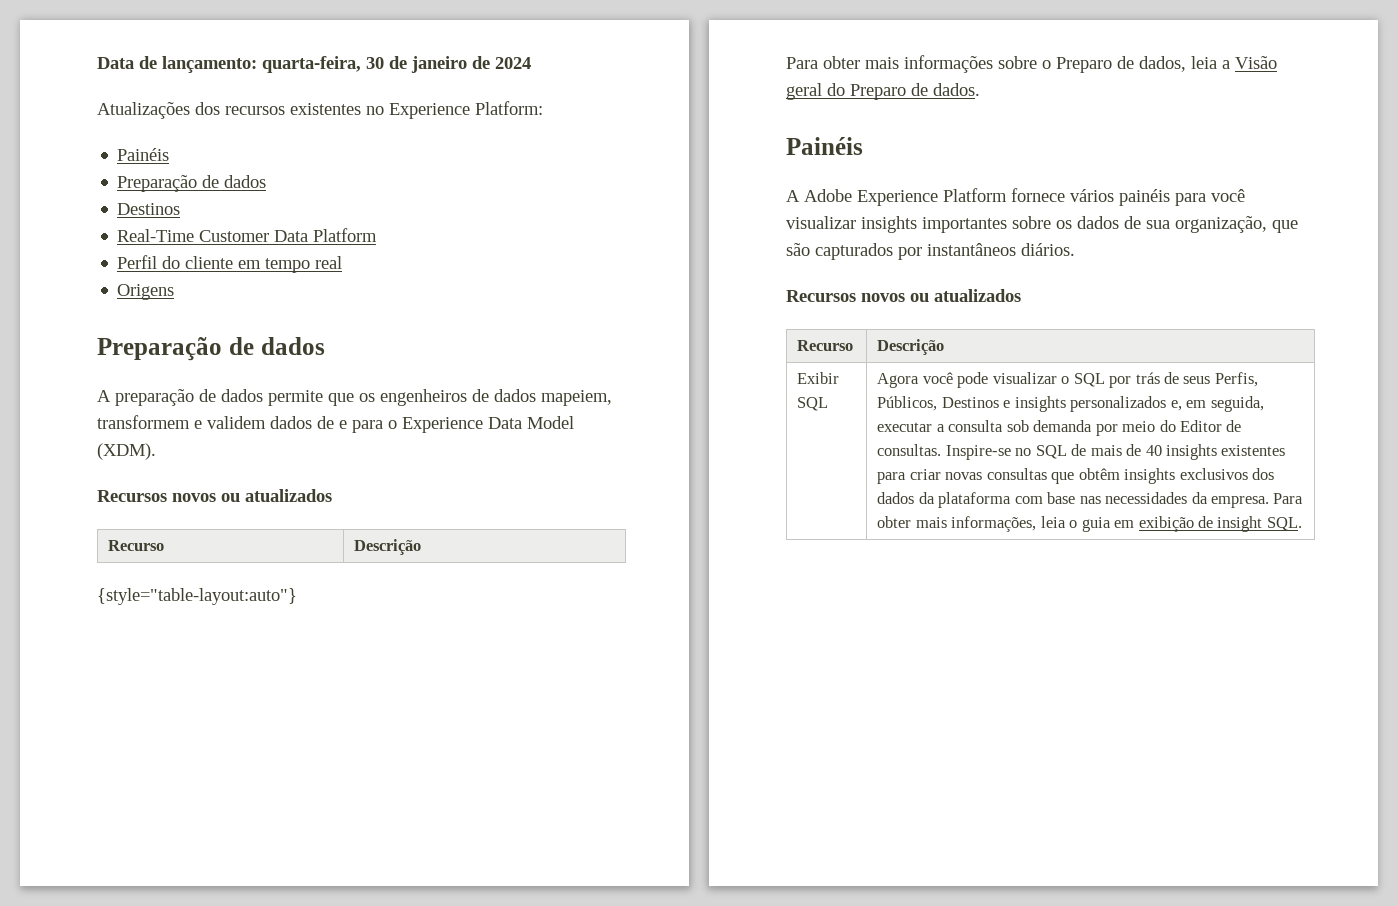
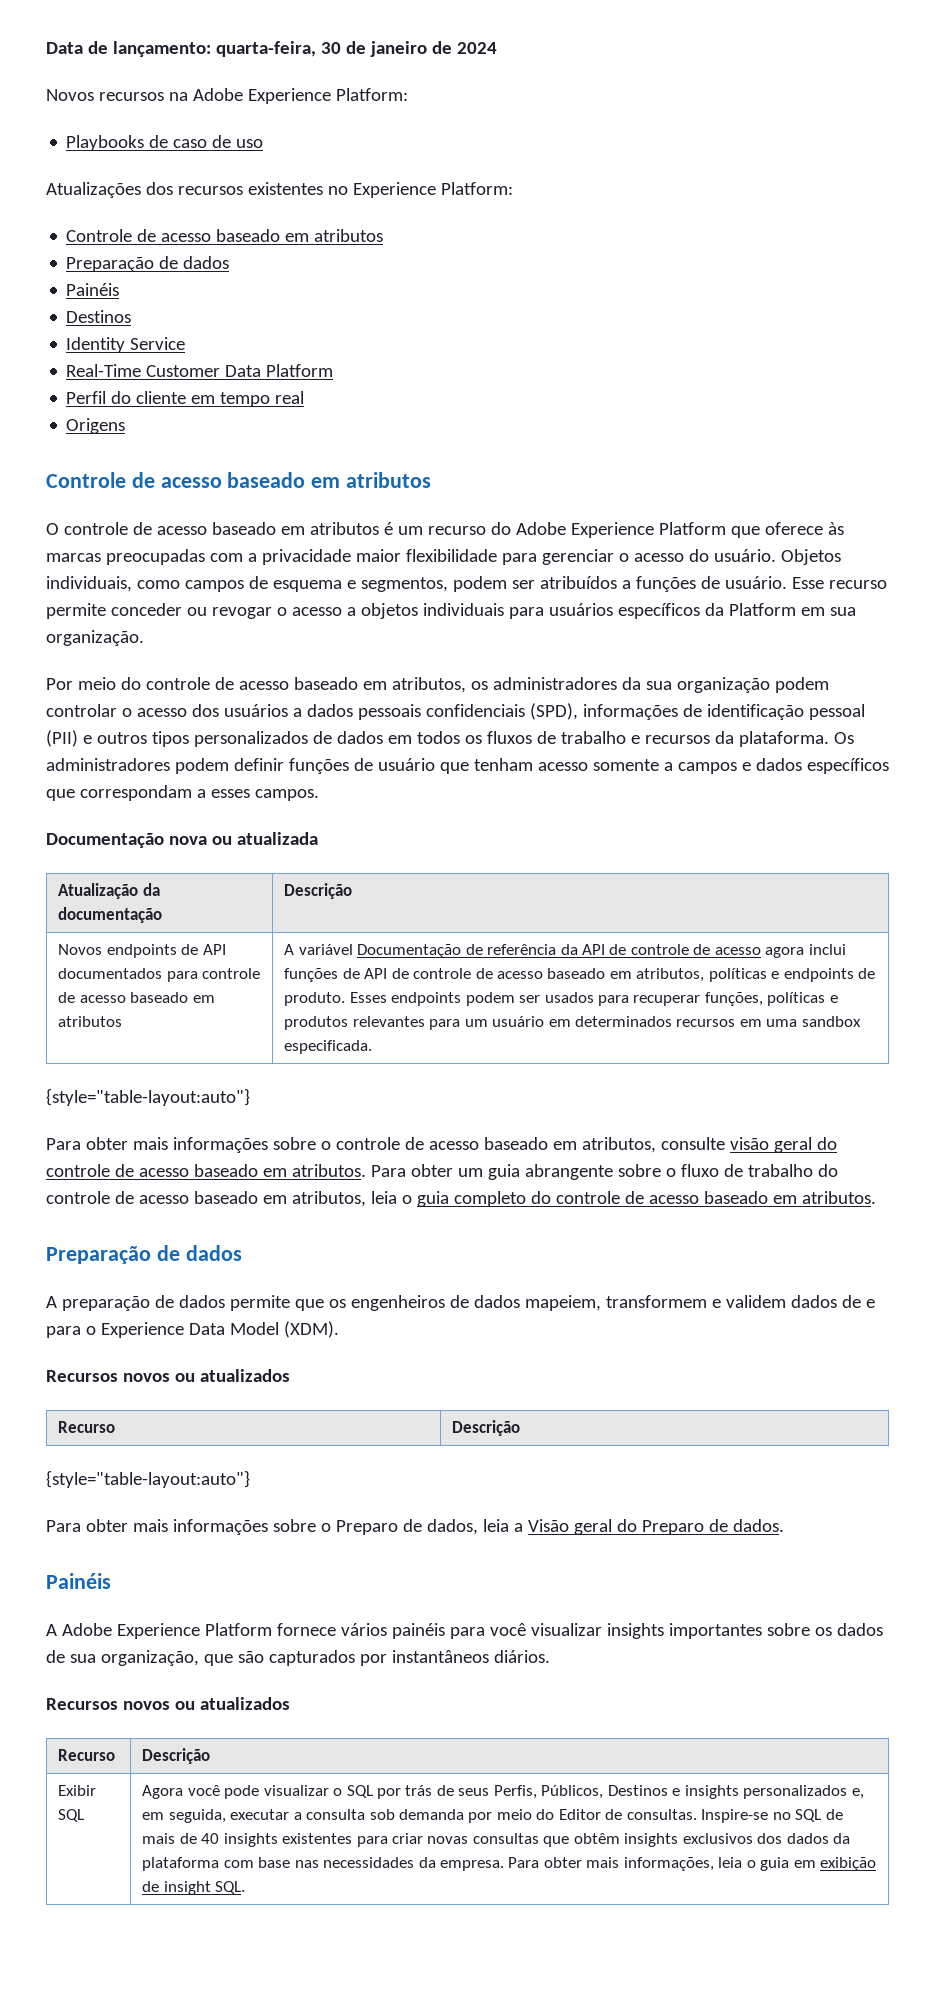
(531, 63) none -> [46,88,408,104] [66,135,264,151] // Novos recursos na Adobe Experience Platform: // Playbooks de caso de uso
[117,148,170,161] [117,175,267,192] [117,203,181,215] Painéis // Preparação de dados // Destinos -> [66,229,384,242] [66,256,230,272] [66,283,120,296] [66,310,132,323] [66,337,186,353] Controle de acesso baseado em atributos // Preparação de dados // Painéis // Destinos // Identity Service
(175, 292) none -> [46,472,432,488] [46,522,844,538] [46,549,841,565] [46,576,887,592] [46,603,856,619] [46,630,144,646] [46,677,829,693] [46,703,865,720] [46,730,854,747] [46,758,889,774] [46,785,319,801] [46,832,318,848] [58,883,160,899] [58,907,163,923] [284,883,353,899] [58,944,226,958] [58,968,261,982] [58,992,215,1003] [58,1016,123,1027] [284,944,846,958] [284,968,876,982] [284,992,838,1006] [284,1016,861,1030] [284,1040,373,1054] [46,1088,250,1106] [46,1137,837,1153] [46,1164,838,1180] [46,1191,876,1207] // Controle de acesso baseado em atributos // O controle de acesso baseado em atributos é um recurso do Adobe Experience Platform que oferece às marcas preocupadas com a privacidade maior flexibilidade para gerenciar o acesso do usuário. Objetos individuais, como campos de esquema e segmentos, podem ser atribuídos a funções de usuário. Esse recurso permite conceder ou revogar o acesso a objetos individuais para usuários específicos da Platform em sua organização. // Por meio do controle de acesso baseado em atributos, os administradores da sua organização podem controlar o acesso dos usuários a dados pessoais confidenciais (SPD), informações de identificação pessoal (PII) e outros tipos personalizados de dados em todos os fluxos de trabalho e recursos da plataforma. Os administradores podem definir funções de usuário que tenham acesso somente a campos e dados específicos que correspondam a esses campos. // Documentação nova ou atualizada // Atualização da documentação | Descrição // Novos endpoints de API documentados para controle de acesso baseado em atributos | A variável Documentação de referência da API de controle de acesso agora inclui funções de API de controle de acesso baseado em atributos, políticas e endpoints de produto. Esses endpoints podem ser usados para recuperar funções, políticas e produtos relevantes para um usuário em determinados recursos em uma sandbox especificada. // {style="table-layout:auto"} // Para obter mais informações sobre o controle de acesso baseado em atributos, consulte visão geral do controle de acesso baseado em atributos. Para obter um guia abrangente sobre o fluxo de trabalho do controle de acesso baseado em atributos, leia o guia completo do controle de acesso baseado em atributos.

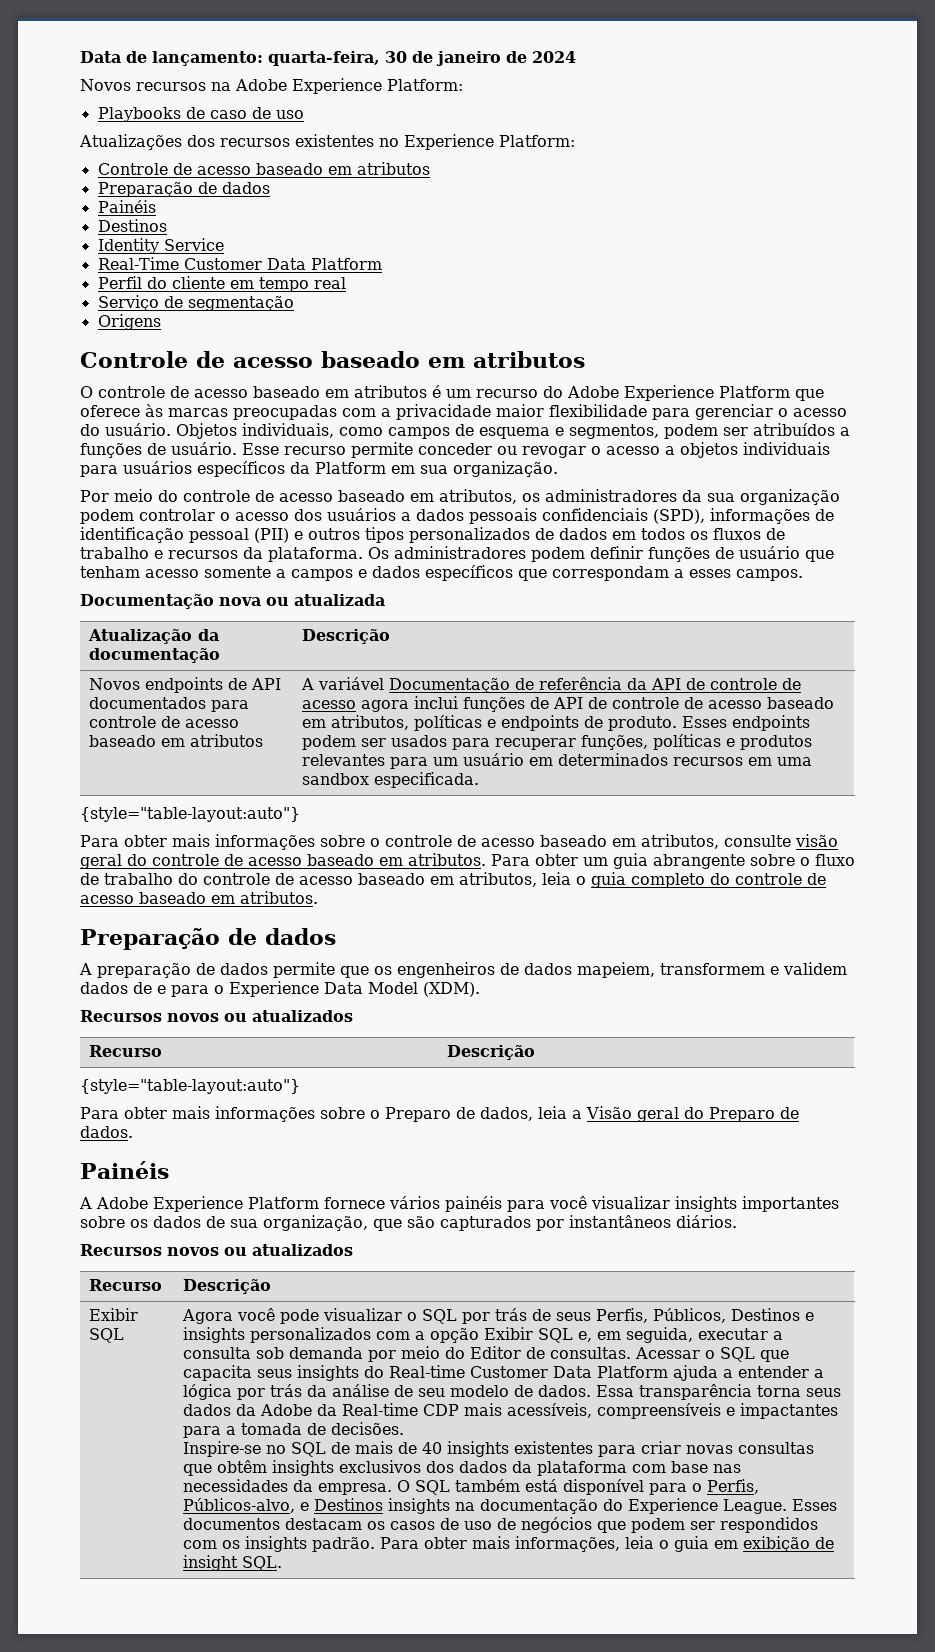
(305, 397) none -> [97,295,294,311] // Serviço de segmentação
(848, 1792) none -> [376,1327,574,1343] com a opção Exibir SQL
(697, 1814) none -> [635,1347,790,1362] [183,1365,825,1381] [183,1384,842,1400] [183,1403,839,1419] [183,1422,405,1438] Acessar o SQL que capacita seus insights do Real-time Customer Data Platform ajuda a entender a lógica por trás da análise de seu modelo de dados. Essa transparência torna seus dados da Adobe da Real-time CDP mais acessíveis, compreensíveis e impactantes para a tomada de decisões. //
(505, 1865) none -> [397,1479,760,1495] [183,1498,838,1514] [183,1517,819,1533] [183,1536,376,1552] O SQL também está disponível para o Perfis, Públicos-alvo, e Destinos insights na documentação do Experience League. Esses documentos destacam os casos de uso de negócios que podem ser respondidos com os insights padrão.

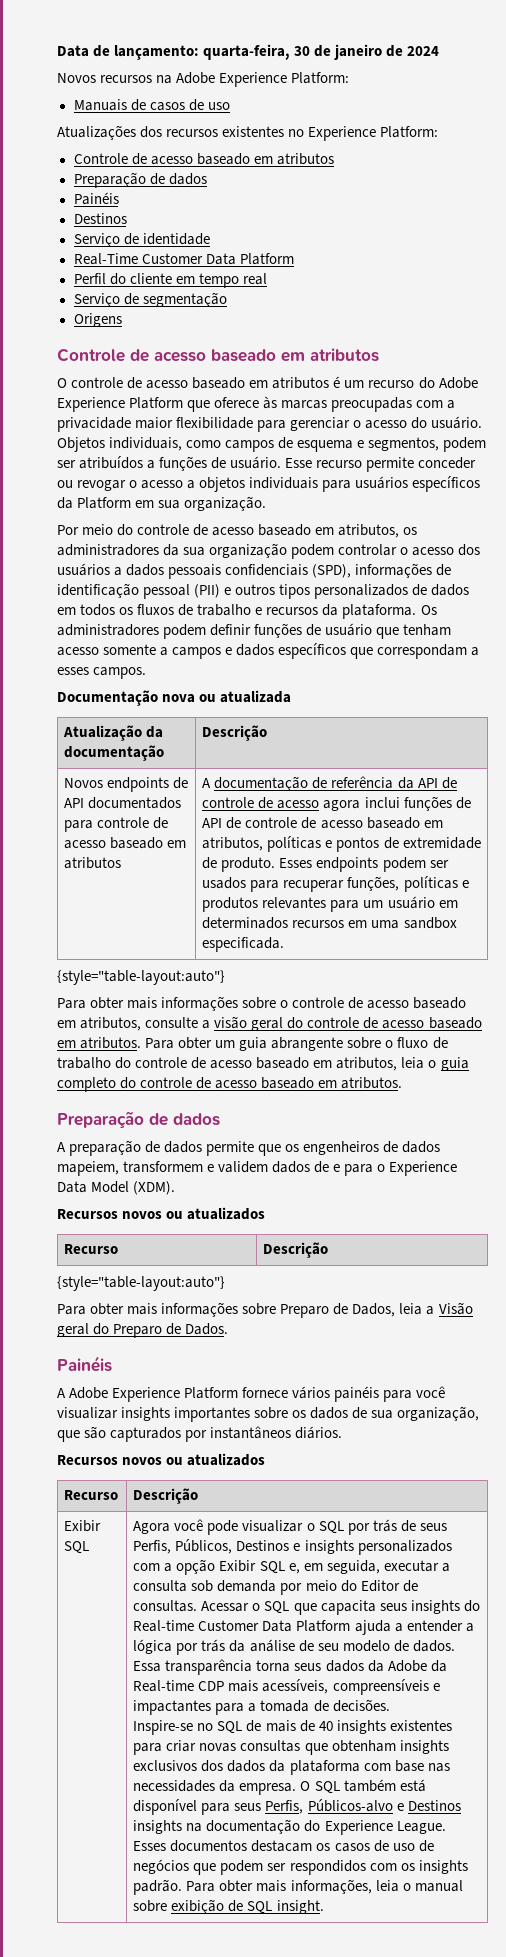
[97,107,247,122] Playbooks de caso -> [73,99,185,111] Manuais de casos
[97,238,224,254] Identity Service -> [73,233,210,247] Serviço de identidade
[318,677,511,693] variável Documentação -> [214,776,309,791] documentação
[501,715,580,731] endpoints -> [336,837,481,852] pontos de extremidade
(791, 841) none -> [202,1020,211,1029] a
[370,1107,533,1122] o Preparo de dados, -> [280,1303,396,1318] Preparo de Dados,
[80,1126,133,1138] dados. -> [185,1323,229,1335] Dados.
[217,1460,268,1473] obtêm -> [331,1740,396,1752] obtenham
[692,1479,760,1494] [183,1498,296,1513] o Perfis, Públicos-alvo, -> [234,1799,393,1814] seus Perfis, Públicos-alvo
[674,1536,835,1552] [183,1555,283,1571] guia em exibição de insight SQL. -> [414,1880,463,1892] [133,1899,324,1914] manual sobre exibição de SQL insight.

